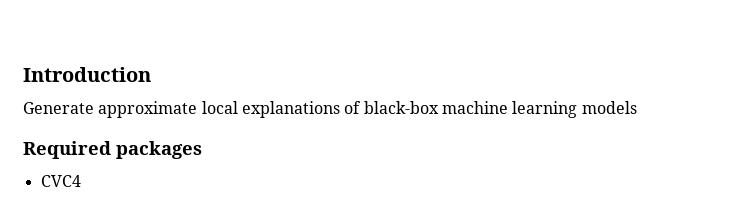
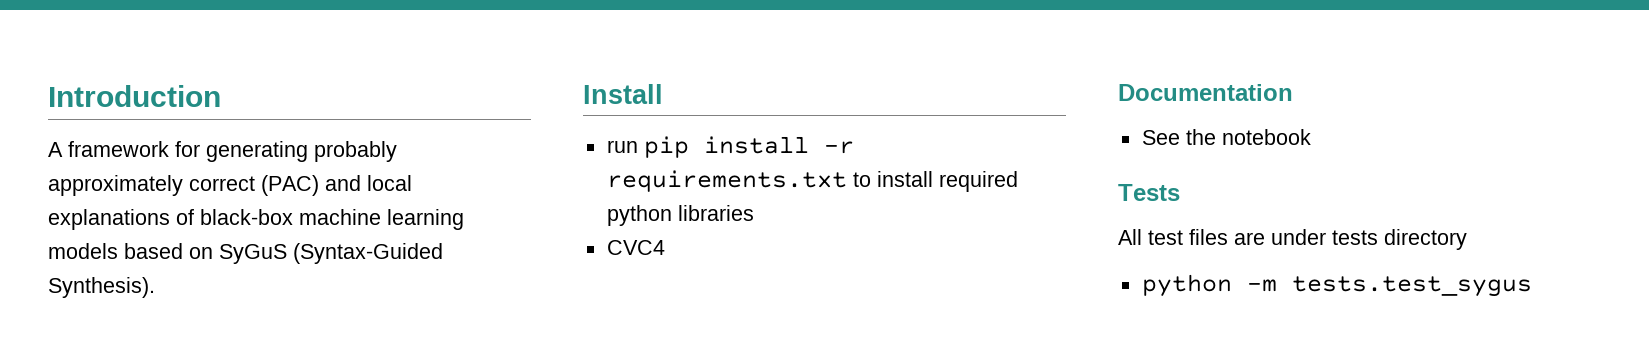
[23,101,198,118] Generate approximate -> [48,141,397,162] [48,175,361,196] A framework for generating probably approximately correct (PAC) and
[23,141,202,159] [40,175,81,187] // Required packages // CVC4 -> [124,243,443,264] [48,277,155,298] [583,84,663,104] [606,136,854,158] [606,170,1018,192] [606,205,754,226] [606,240,665,255] [1118,84,1293,101] [1141,129,1311,145] [1118,184,1180,201] [1118,229,1467,250] [1141,274,1532,297] based on SyGuS (Syntax-Guided Synthesis). // Install // run pip install -r requirements.txt to install required python libraries // CVC4 // Documentation // See the notebook // Tests // All test files are under tests directory // python -m tests.test_sygus

